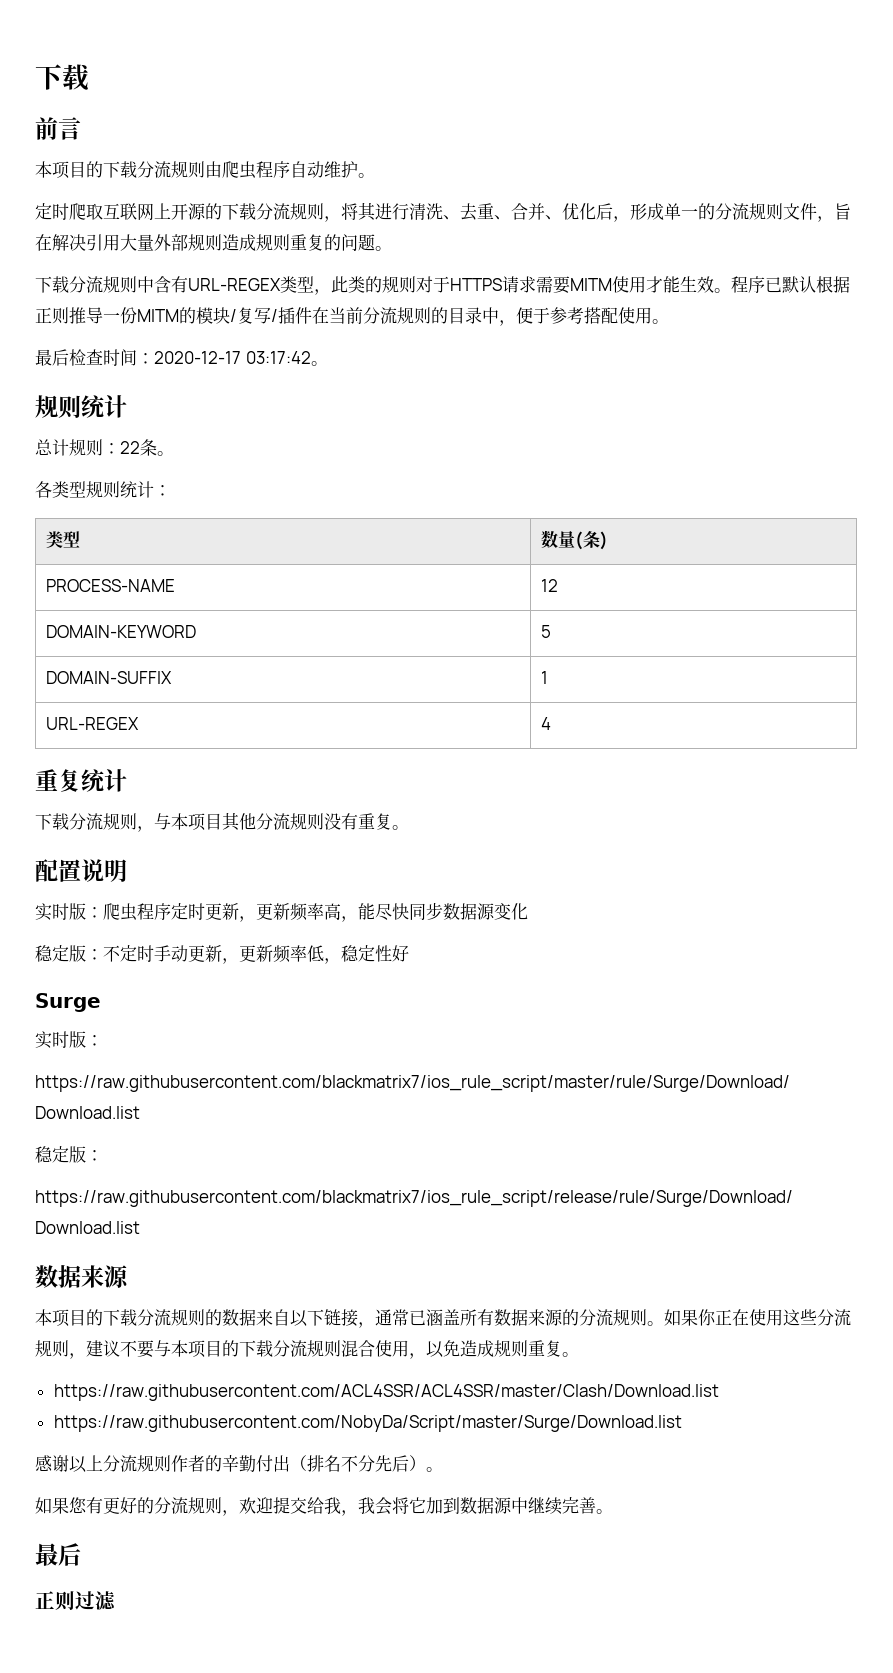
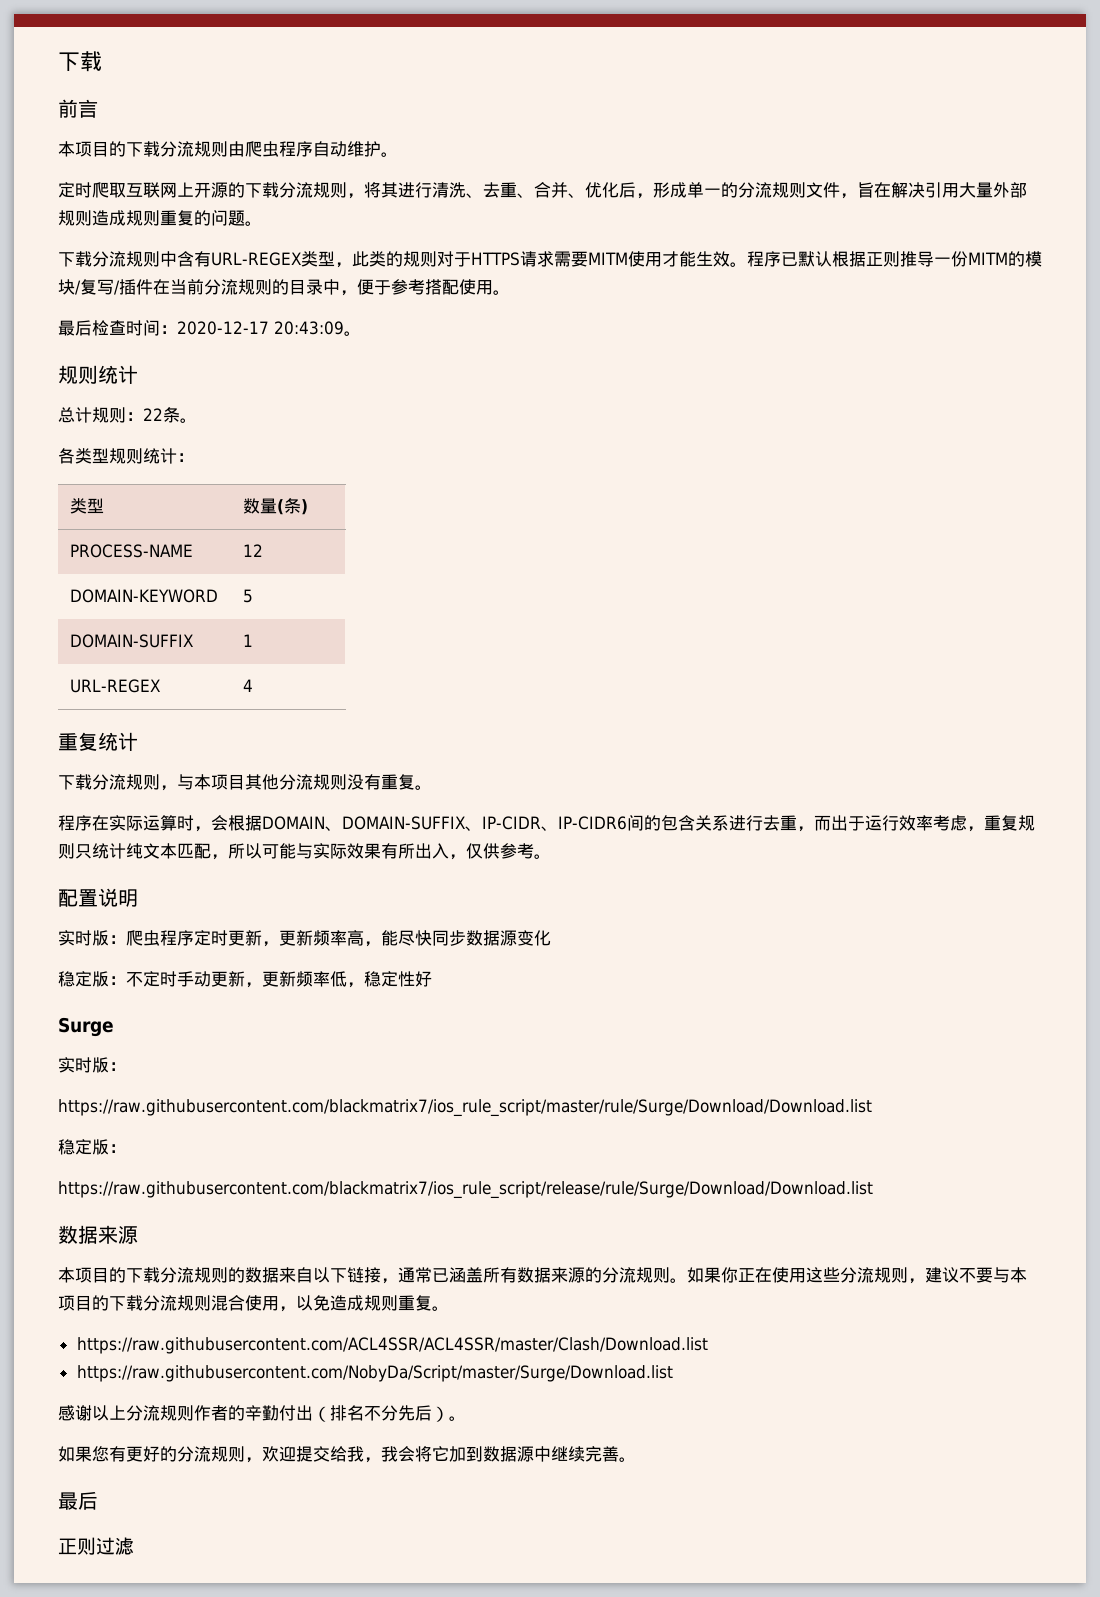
[245,351,311,364] 03:17:42 -> [274,321,344,335] 20:43:09
(409, 827) none -> [58,815,1035,832] [58,843,551,860] // 程序在实际运算时，会根据DOMAIN、DOMAIN-SUFFIX、IP-CIDR、IP-CIDR6间的包含关系进行去重，而出于运行效率考虑，重复规则只统计纯文本匹配，所以可能与实际效果有所出入，仅供参考。

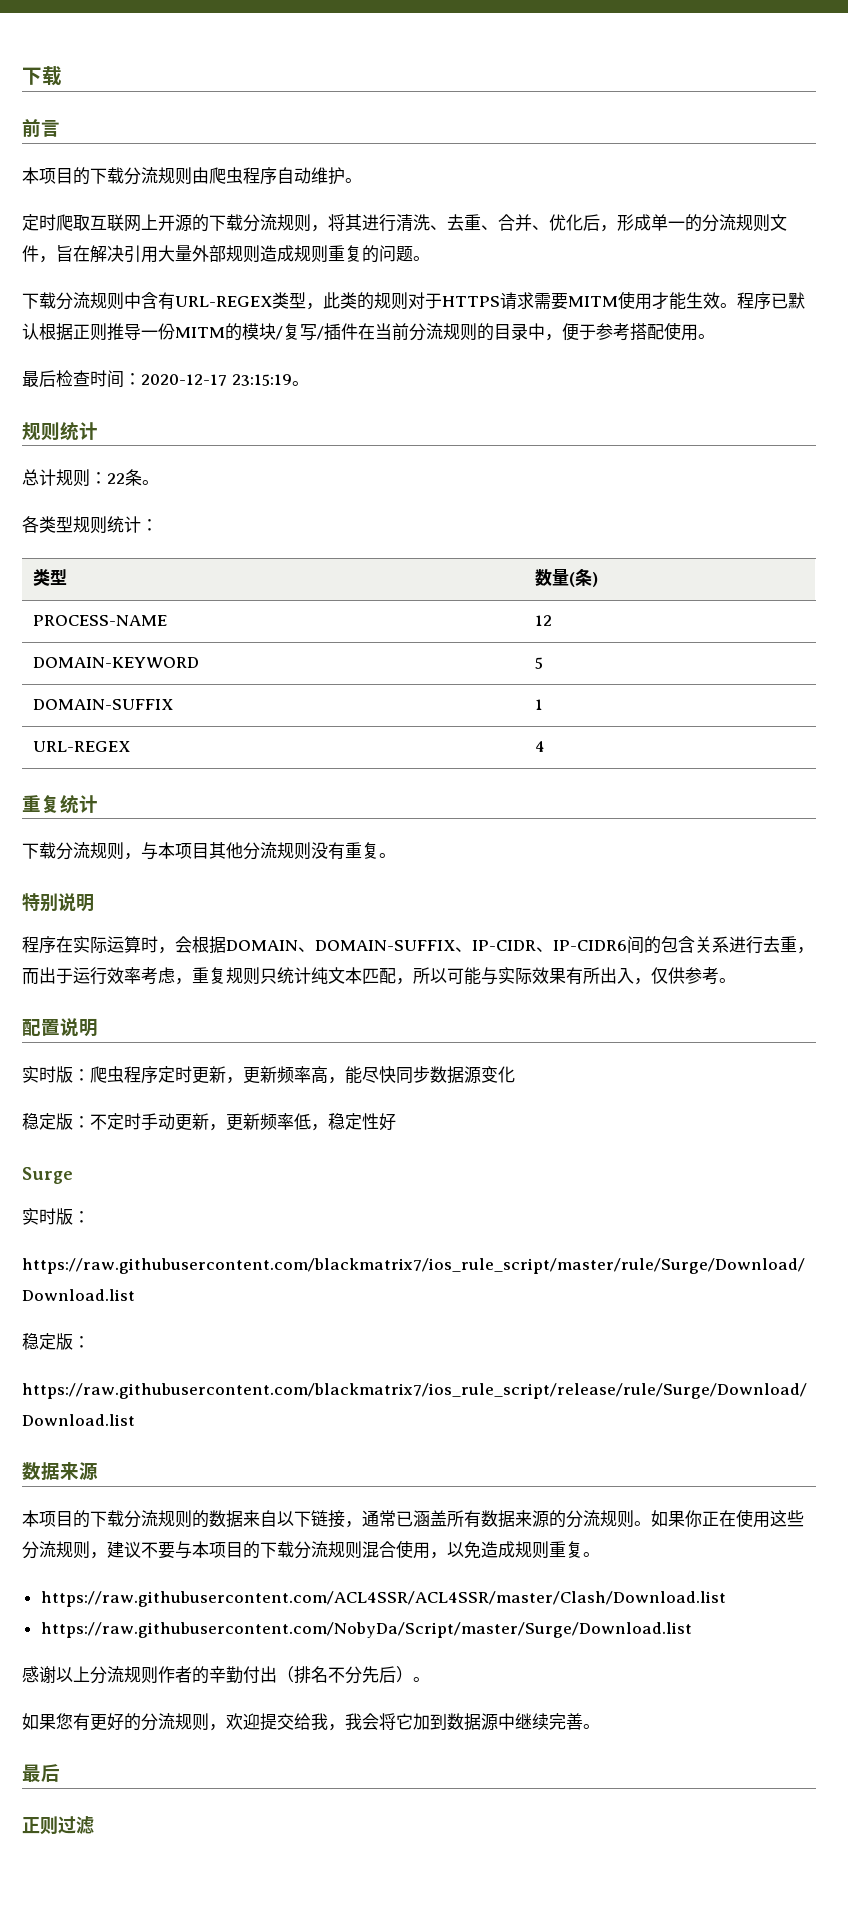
[274,321,344,335] 20:43:09 -> [231,374,292,386] 23:15:19
(432, 787) none -> [22,893,94,912] // 特别说明

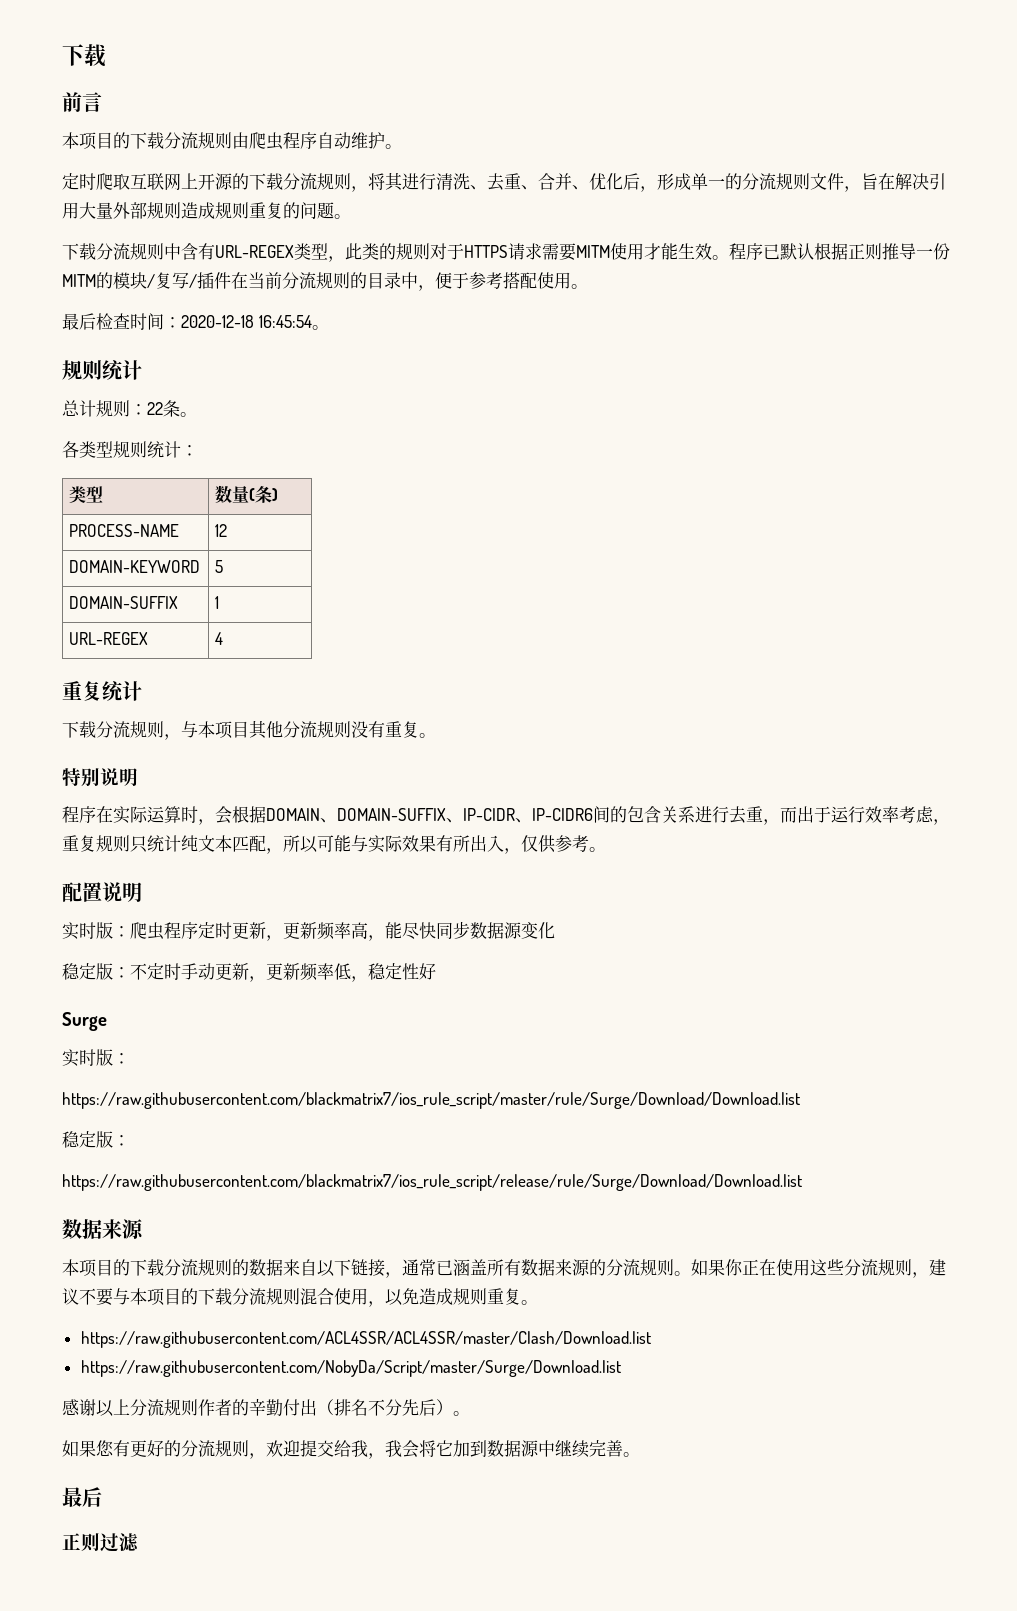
[141,374,292,386] 2020-12-17 23:15:19 -> [181,315,312,328] 2020-12-18 16:45:54

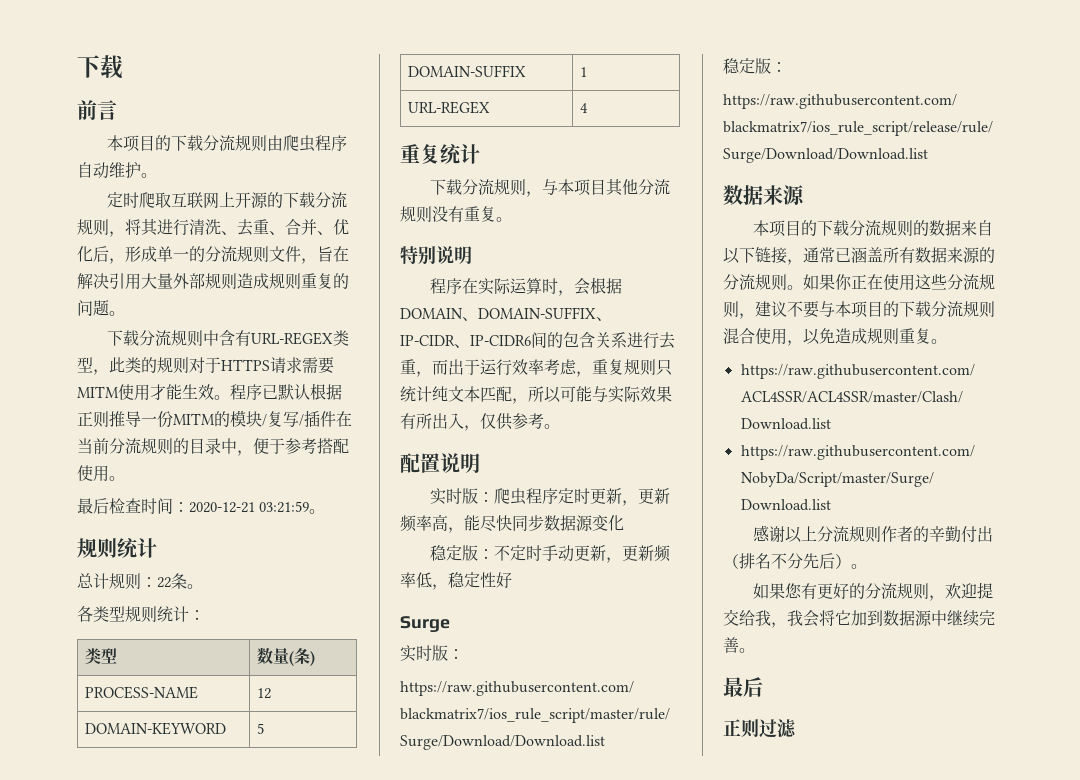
[181,315,312,328] 2020-12-18 16:45:54 -> [189,501,310,513] 2020-12-21 03:21:59

